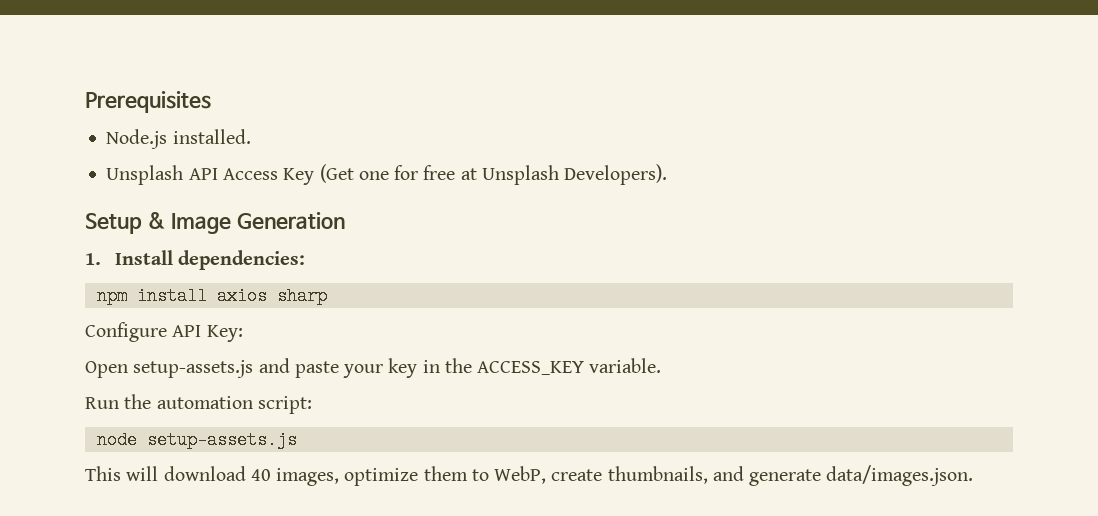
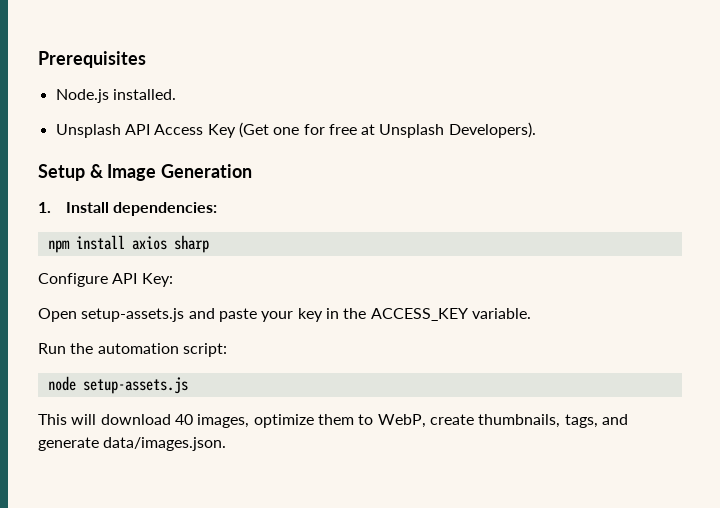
(708, 475) none -> [564,414,598,428] tags,

